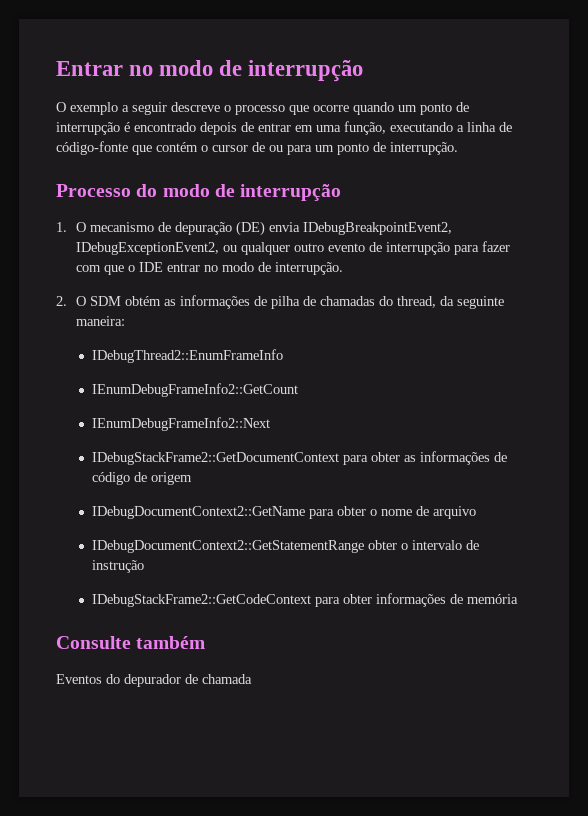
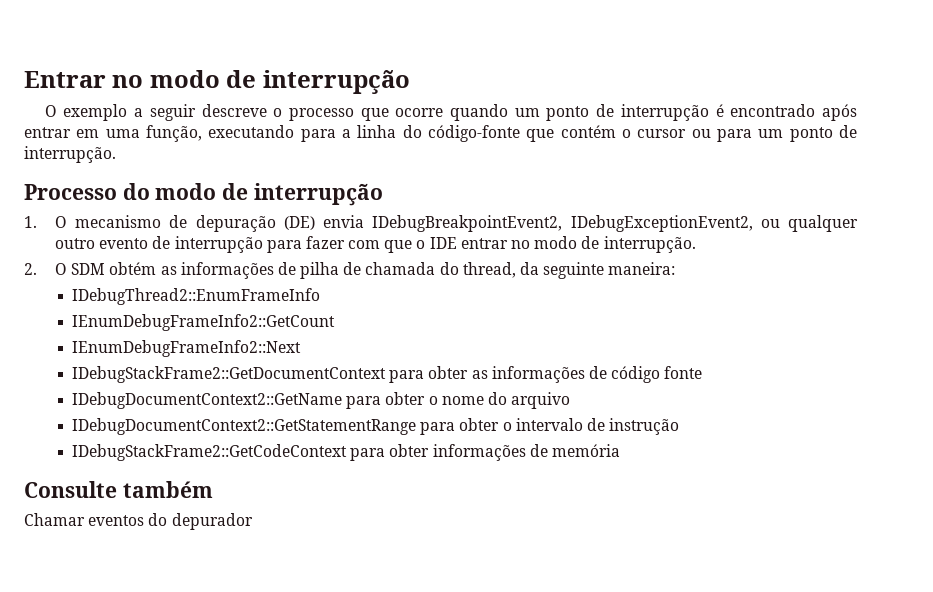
[200,122,254,135] depois de -> [821,104,857,121] após
(453, 127) none -> [300,129,336,142] para
[499,122,512,132] de -> [402,125,422,138] do
[252,142,265,152] de -> (687, 133) none
[319,296,375,306] chamadas -> [365,262,436,275] chamada
[133,472,192,485] de origem -> [664,366,703,379] fonte
[415,506,429,516] de -> [487,392,507,405] do
(364, 546) none -> [420,422,456,435] para
[56,674,252,687] Eventos do depurador de chamada -> [24,513,253,530] Chamar eventos do depurador

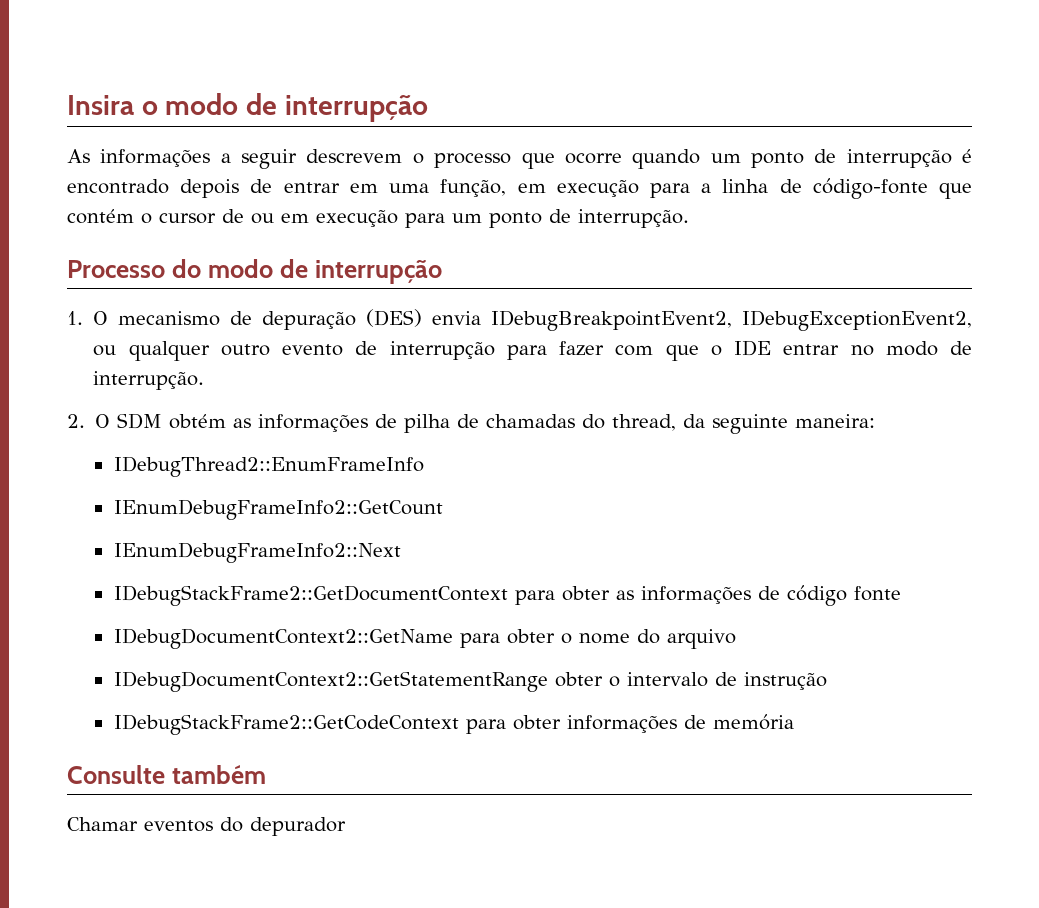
[24,70,410,94] [44,104,128,121] Entrar no modo de interrupção // O exemplo -> [67,93,428,122] [67,149,211,167] Insira o modo de interrupção // As informações
[201,104,267,117] descreve -> [306,149,403,163] descrevem
[821,104,857,121] após -> [180,179,273,198] depois de
[208,125,295,138] executando -> [517,180,639,197] em execução
[402,125,422,138] do -> [779,179,802,193] de
[691,129,711,138] ou -> [222,209,398,227] de ou em execução
[283,216,315,230] (DE) -> [366,309,423,327] (DES)
[365,262,436,275] chamada -> [486,414,576,428] chamadas
[420,422,456,435] para -> (548, 681) none

